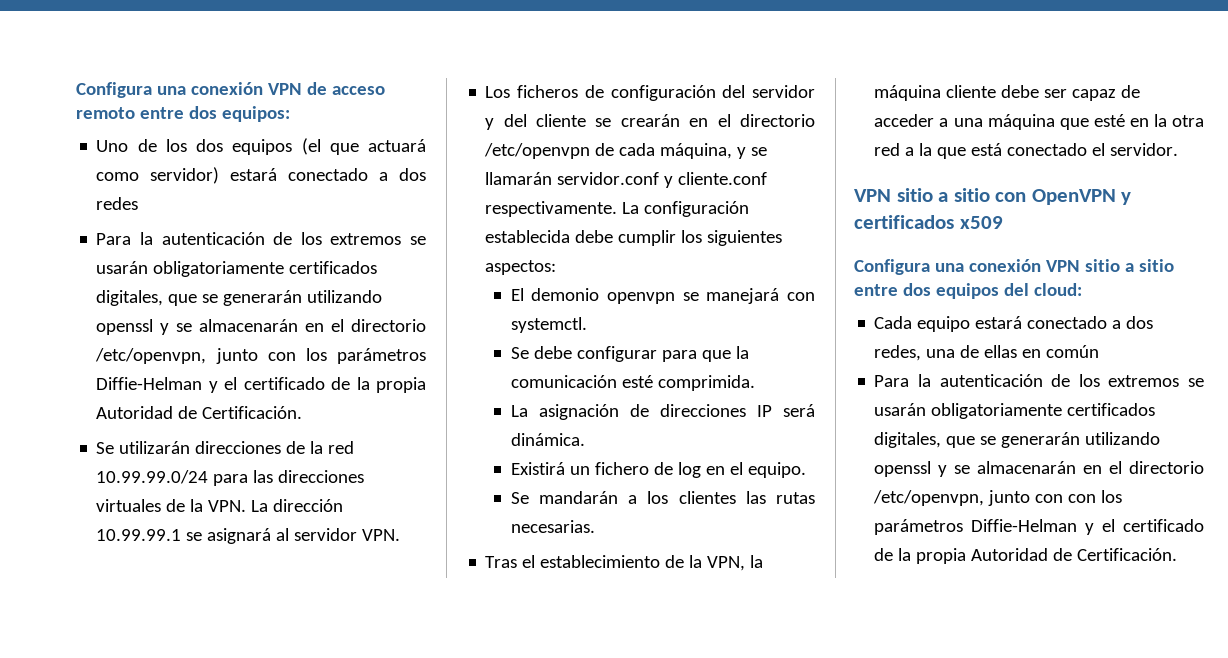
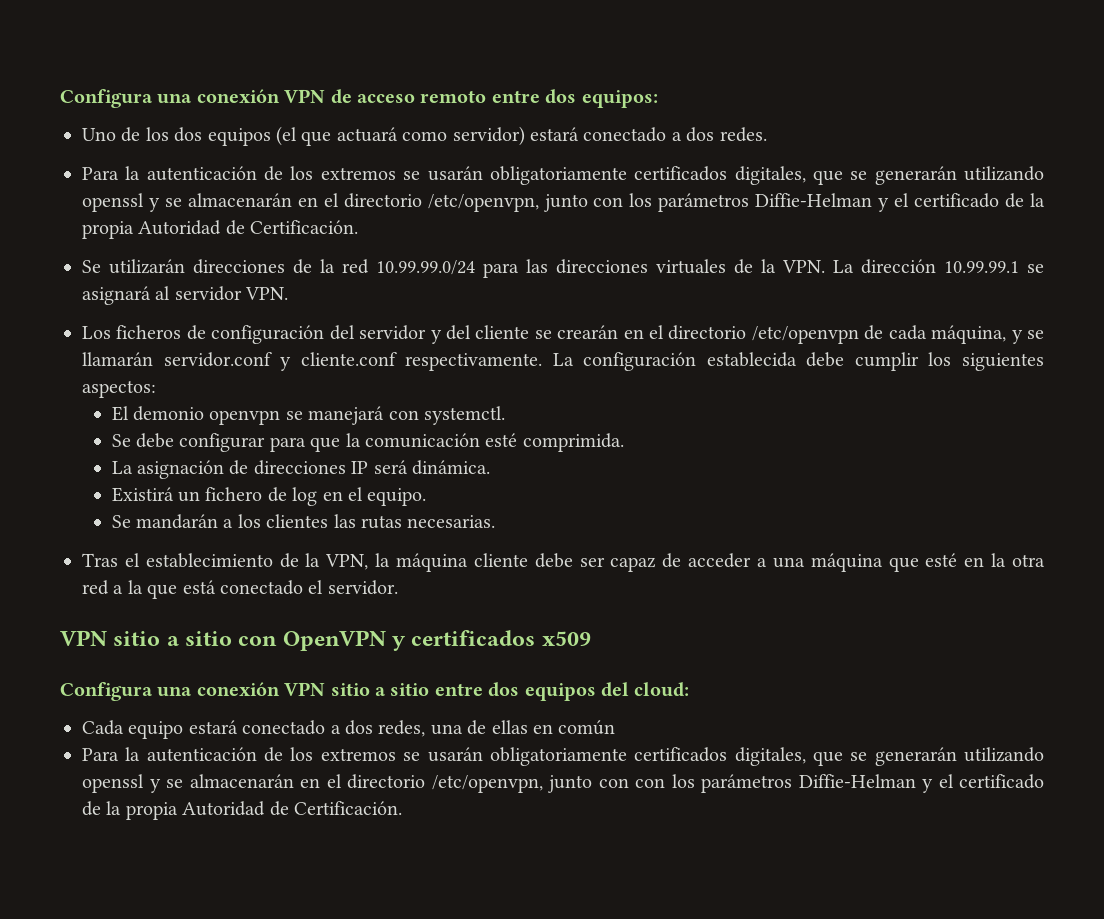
[96,197,139,210] redes -> [719,127,767,142] redes.

